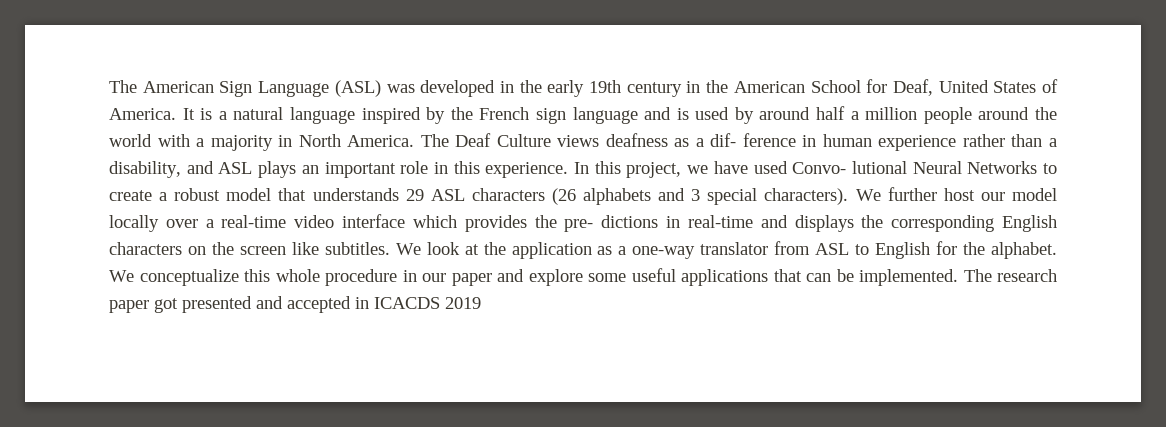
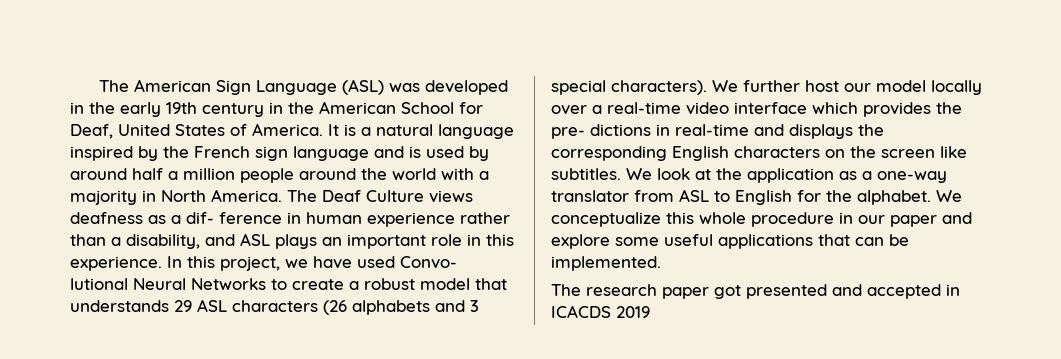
(958, 277) none -> (661, 263) //

